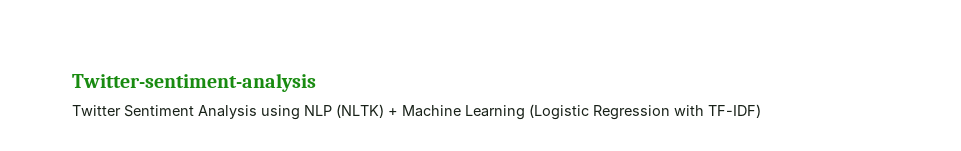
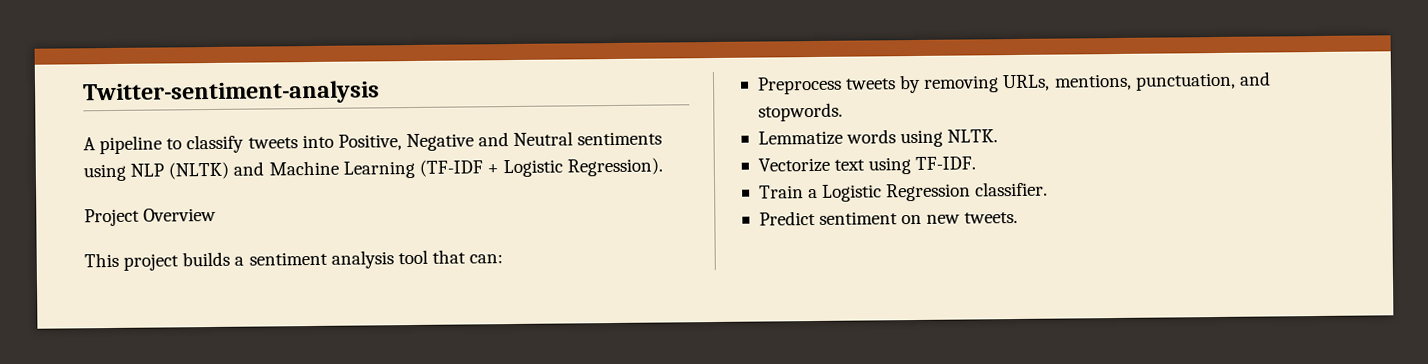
[72,105,257,119] Twitter Sentiment Analysis -> [83,131,663,155] A pipeline to classify tweets into Positive, Negative and Neutral sentiments
[388,108,398,116] + -> [233,161,265,176] and
[529,104,761,120] (Logistic Regression with TF-IDF) -> [418,157,664,178] [84,207,217,227] [84,249,504,271] [756,71,1271,95] [757,102,843,122] [757,129,999,148] [757,156,977,175] [758,181,1049,202] [758,210,1019,226] (TF-IDF + Logistic Regression). // Project Overview // This project builds a sentiment analysis tool that can: // Preprocess tweets by removing URLs, mentions, punctuation, and stopwords. // Lemmatize words using NLTK. // Vectorize text using TF-IDF. // Train a Logistic Regression classifier. // Predict sentiment on new tweets.

